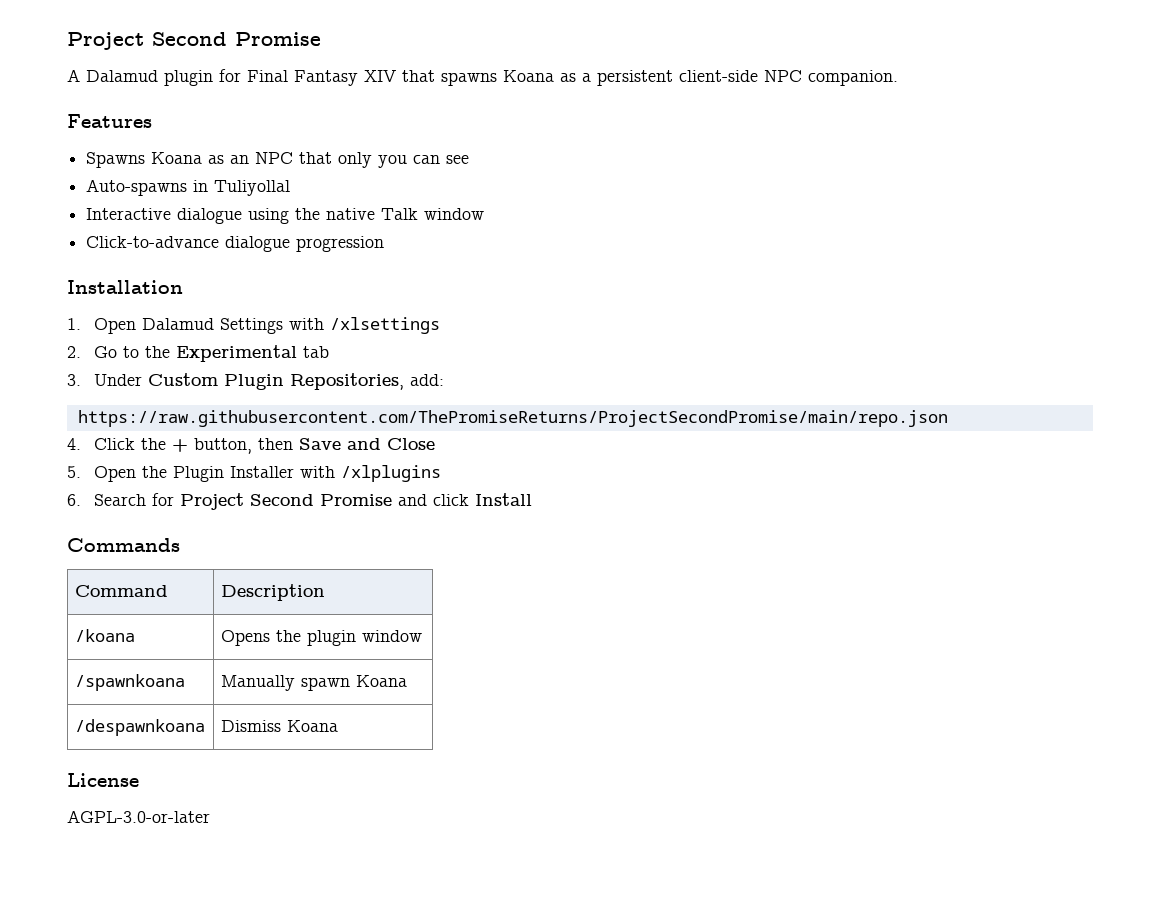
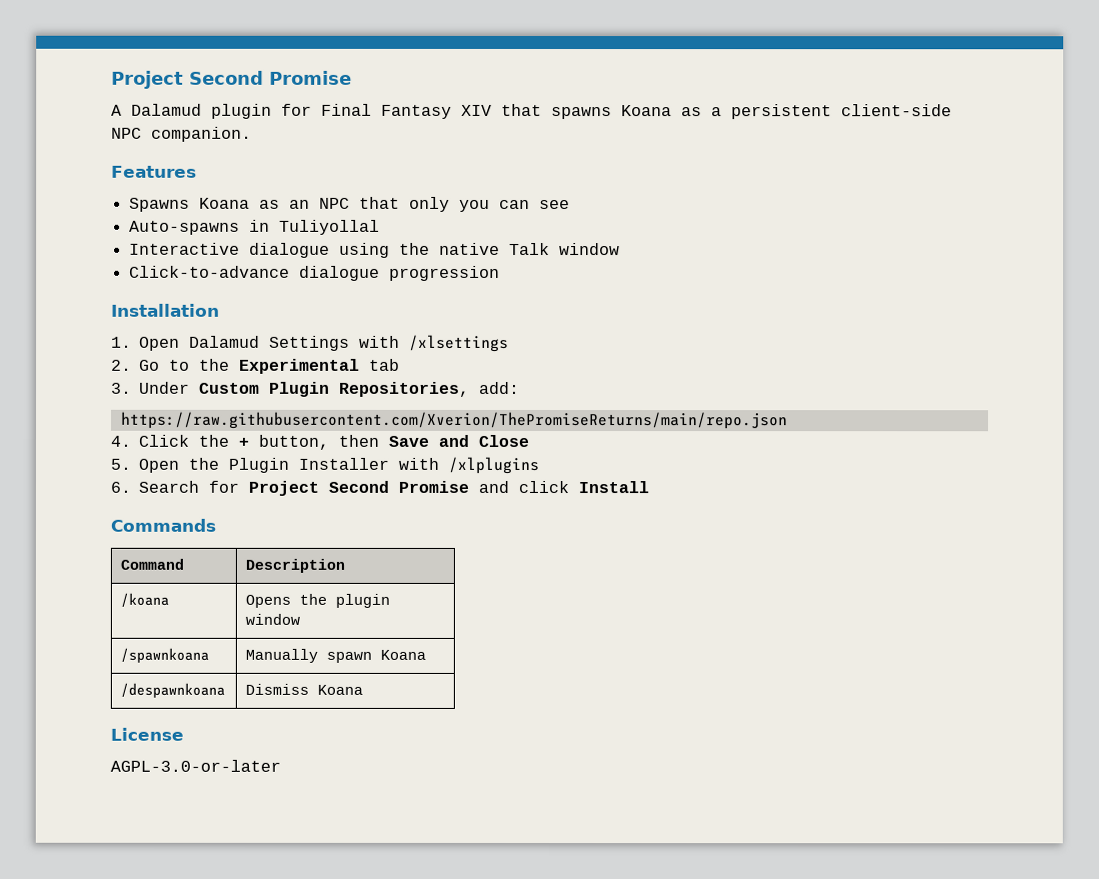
[77,410,948,427] https://raw.githubusercontent.com/ThePromiseReturns/ProjectSecondPromise/main/repo.json -> [120,411,788,430] https://raw.githubusercontent.com/Xverion/ThePromiseReturns/main/repo.json

